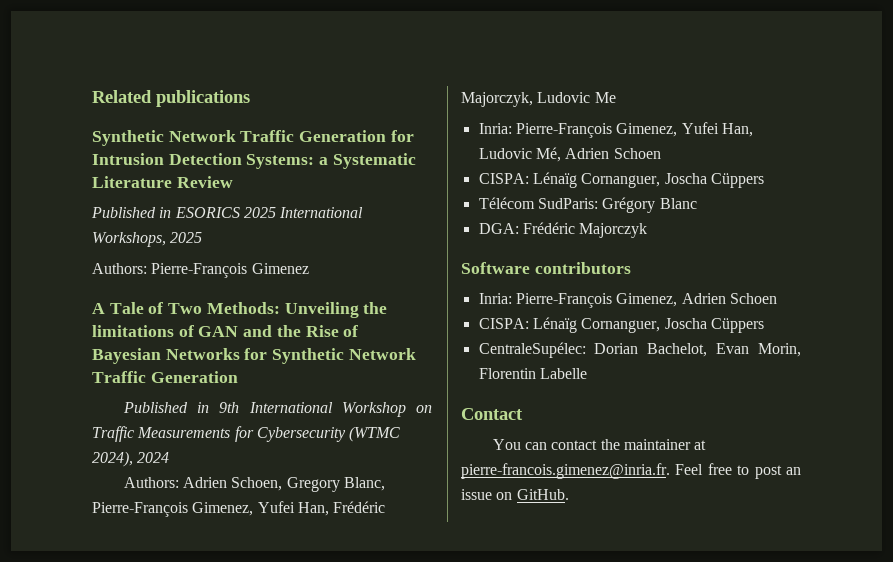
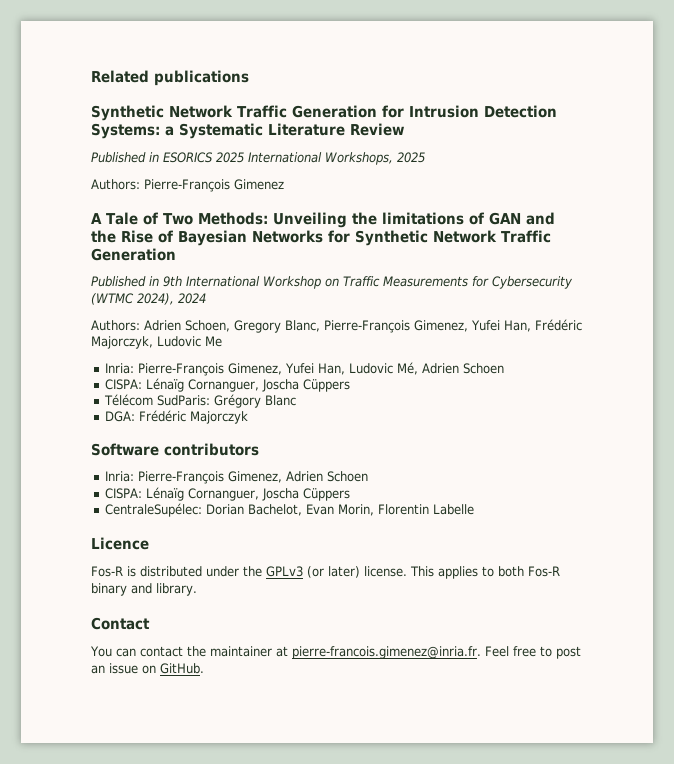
(587, 373) none -> [91,537,149,550] [91,566,560,579] [91,583,197,596] // Licence // Fos-R is distributed under the GPLv3 (or later) license. This applies to both Fos-R binary and library.

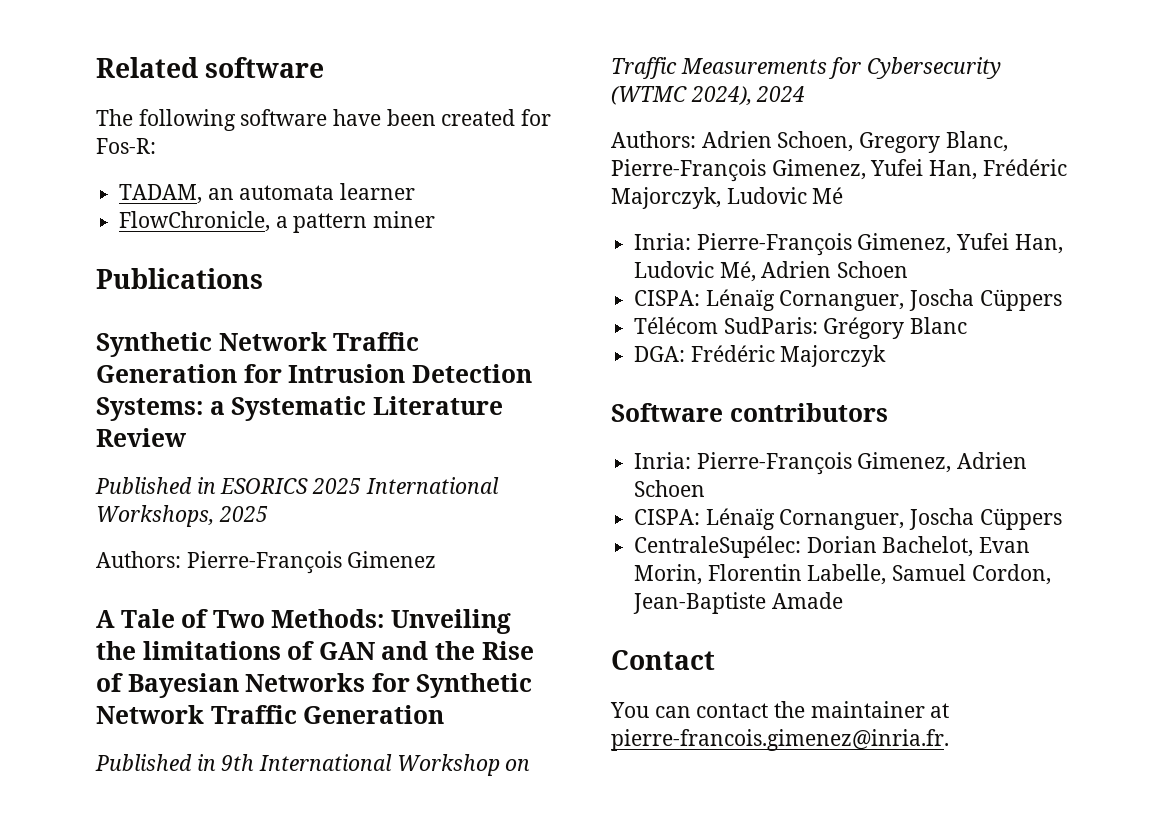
[154,70,249,86] publications -> [205,57,325,78] [96,109,552,131] [96,138,156,154] [119,183,416,204] [119,211,436,233] [96,268,263,289] software // The following software have been created for Fos-R: // TADAM, an automata learner // FlowChronicle, a pattern miner // Publications
[205,336,222,347] Me -> [812,187,844,204] Mé
[433,504,475,515] [91,537,149,550] [91,566,560,579] [91,583,197,596] Labelle // Licence // Fos-R is distributed under the GPLv3 (or later) license. This applies to both Fos-R binary and library. -> [807,564,1051,585] [633,592,843,614] Labelle, Samuel Cordon, Jean-Baptiste Amade
[484,646,581,659] [91,663,204,674] Feel free to post an issue on GitHub. -> (949, 740) none

